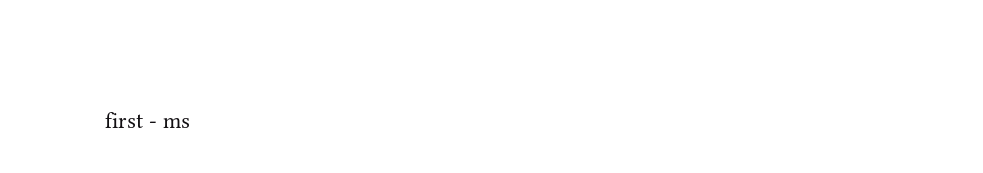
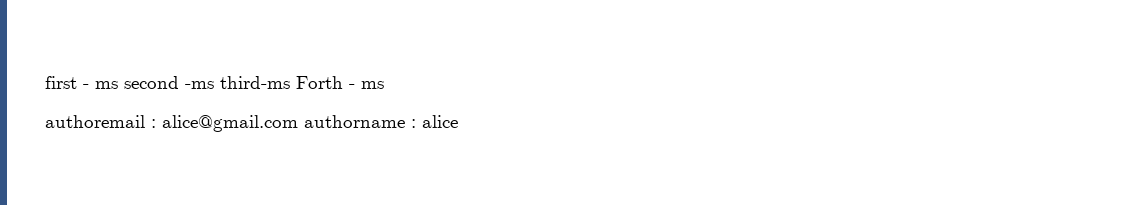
(191, 122) none -> [124,76,384,89] [45,115,458,132] second -ms third-ms Forth - ms // authoremail : alice@gmail.com authorname : alice

